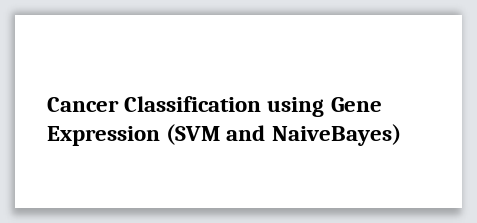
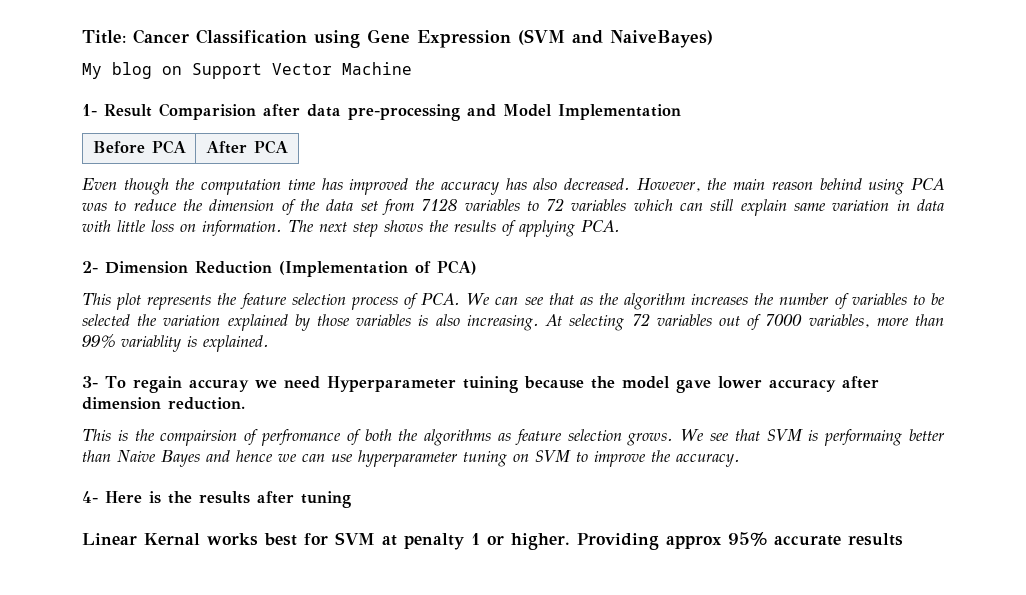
(47, 104) none -> [82,30,126,44] Title:
(401, 135) none -> [82,62,412,79] [82,103,681,121] [92,140,186,154] [206,140,288,154] [82,178,945,195] [82,198,945,216] [82,220,620,237] [82,260,477,277] [82,293,946,310] [82,313,945,331] [82,334,269,352] [82,376,879,393] [82,397,245,410] [82,429,945,446] [82,450,740,467] [82,491,351,508] [82,532,903,550] // My blog on Support Vector Machine // 1- Result Comparision after data pre-processing and Model Implementation // Before PCA | After PCA // Even though the computation time has improved the accuracy has also decreased. However, the main reason behind using PCA was to reduce the dimension of the data set from 7128 variables to 72 variables which can still explain same variation in data with little loss on information. The next step shows the results of applying PCA. // 2- Dimension Reduction (Implementation of PCA) // This plot represents the feature selection process of PCA. We can see that as the algorithm increases the number of variables to be selected the variation explained by those variables is also increasing. At selecting 72 variables out of 7000 variables, more than 99% variablity is explained. // 3- To regain accuray we need Hyperparameter tuining because the model gave lower accuracy after dimension reduction. // This is the compairsion of perfromance of both the algorithms as feature selection grows. We see that SVM is performaing better than Naive Bayes and hence we can use hyperparameter tuning on SVM to improve the accuracy. // 4- Here is the results after tuning // Linear Kernal works best for SVM at penalty 1 or higher. Providing approx 95% accurate results

